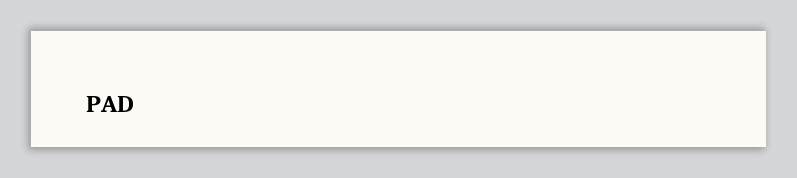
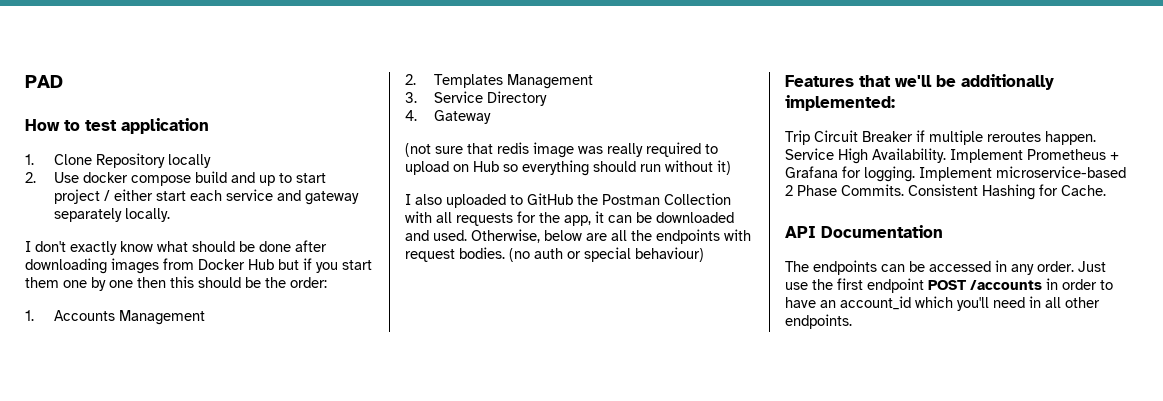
(134, 104) none -> [25,118,209,134] [25,153,211,168] [25,171,326,186] [53,189,359,205] [53,208,170,222] [25,240,327,255] [25,258,372,274] [25,276,327,291] [25,310,205,325] [405,74,593,89] [405,91,547,106] [405,110,491,124] [405,142,718,158] [405,160,731,176] [405,193,731,208] [405,211,734,226] [405,229,751,244] [405,247,704,262] [785,74,1054,90] [785,95,895,111] [785,130,1096,145] [785,148,1119,164] [785,166,1126,182] [785,184,1106,200] [785,225,943,238] [785,260,1106,275] [785,278,1113,293] [785,296,1100,311] [785,314,852,329] // How to test application // 1. Clone Repository locally // 2. Use docker compose build and up to start project / either start each service and gateway separately locally. // I don't exactly know what should be done after downloading images from Docker Hub but if you start them one by one then this should be the order: // 1. Accounts Management // 2. Templates Management // 3. Service Directory // 4. Gateway // (not sure that redis image was really required to upload on Hub so everything should run without it) // I also uploaded to GitHub the Postman Collection with all requests for the app, it can be downloaded and used. Otherwise, below are all the endpoints with request bodies. (no auth or special behaviour) // Features that we'll be additionally implemented: // Trip Circuit Breaker if multiple reroutes happen. Service High Availability. Implement Prometheus + Grafana for logging. Implement microservice-based 2 Phase Commits. Consistent Hashing for Cache. // API Documentation // The endpoints can be accessed in any order. Just use the first endpoint POST /accounts in order to have an account_id which you'll need in all other endpoints.

